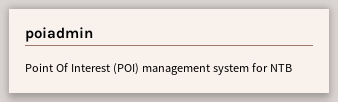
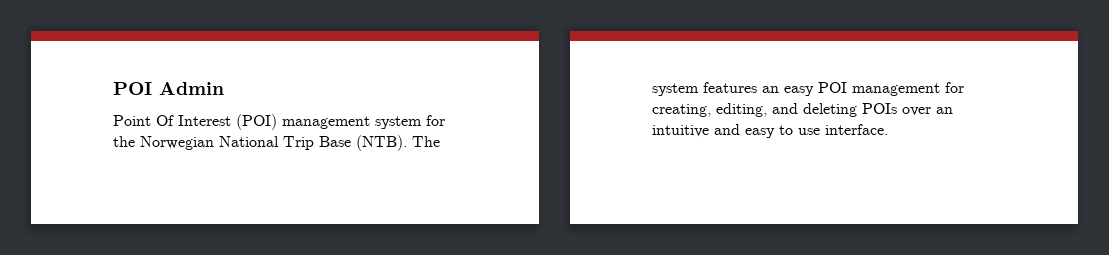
[25,27,93,42] poiadmin -> [113,82,224,95] POI Admin
[269,64,292,72] NTB -> [113,135,440,151] [652,82,964,96] [652,103,953,117] [652,124,888,138] the Norwegian National Trip Base (NTB). The system features an easy POI management for creating, editing, and deleting POIs over an intuitive and easy to use interface.

